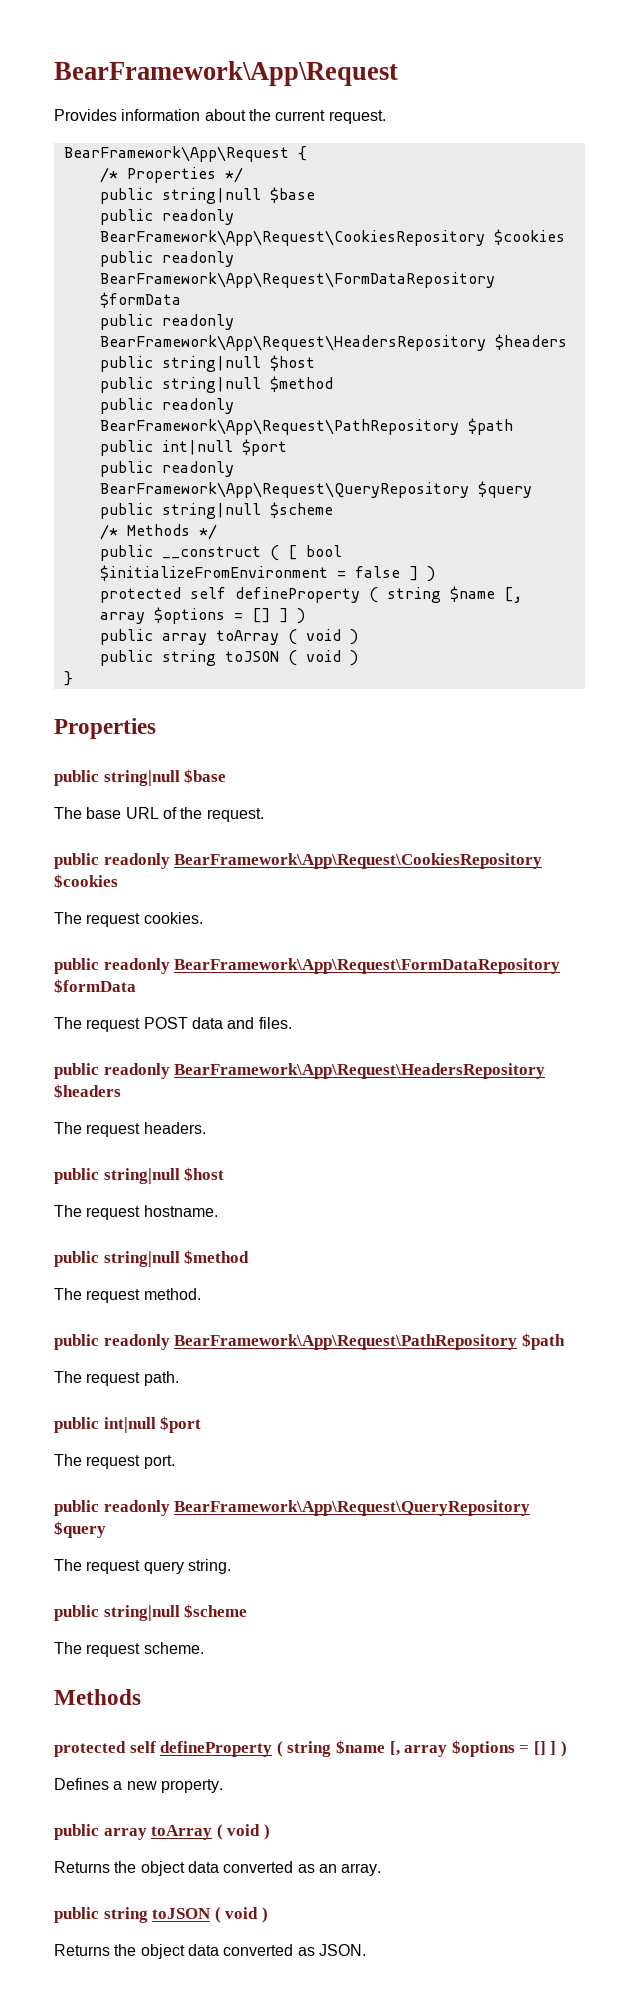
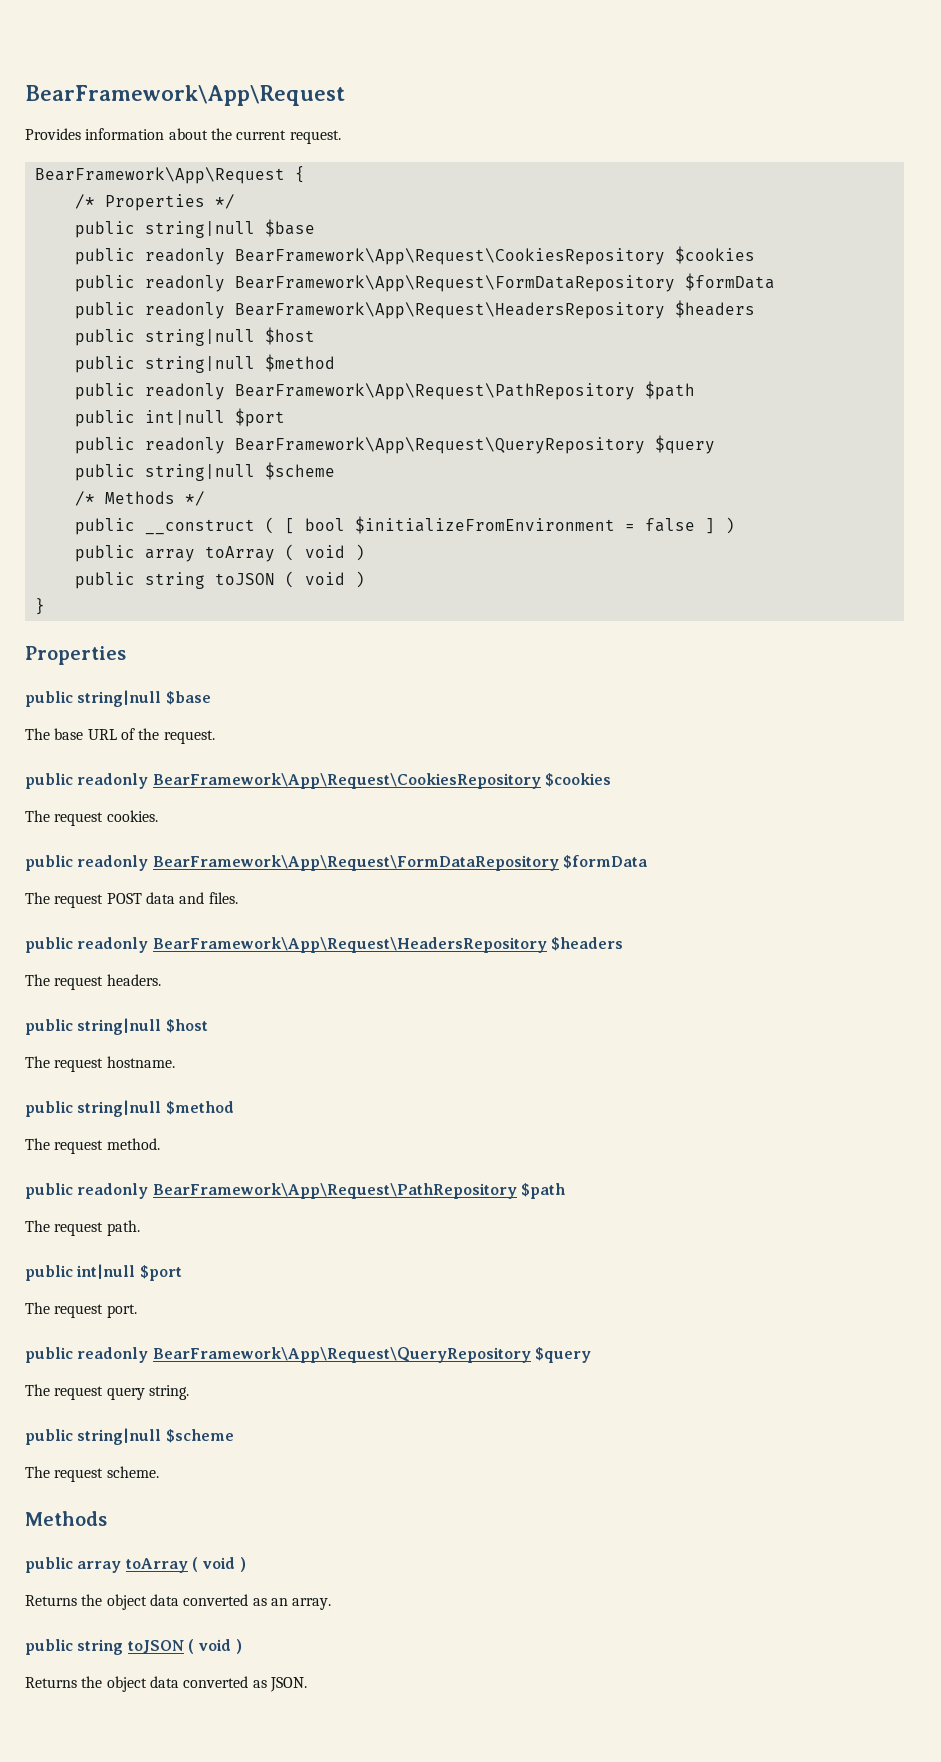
[99,586,522,603] [99,607,305,624] // protected self defineProperty ( string $name [, array $options = [] ] ) -> (735, 525) none
[54,1740,568,1757] [54,1778,223,1793] // protected self defineProperty ( string $name [, array $options = [] ] ) // Defines a new property. -> (107, 1518) none

